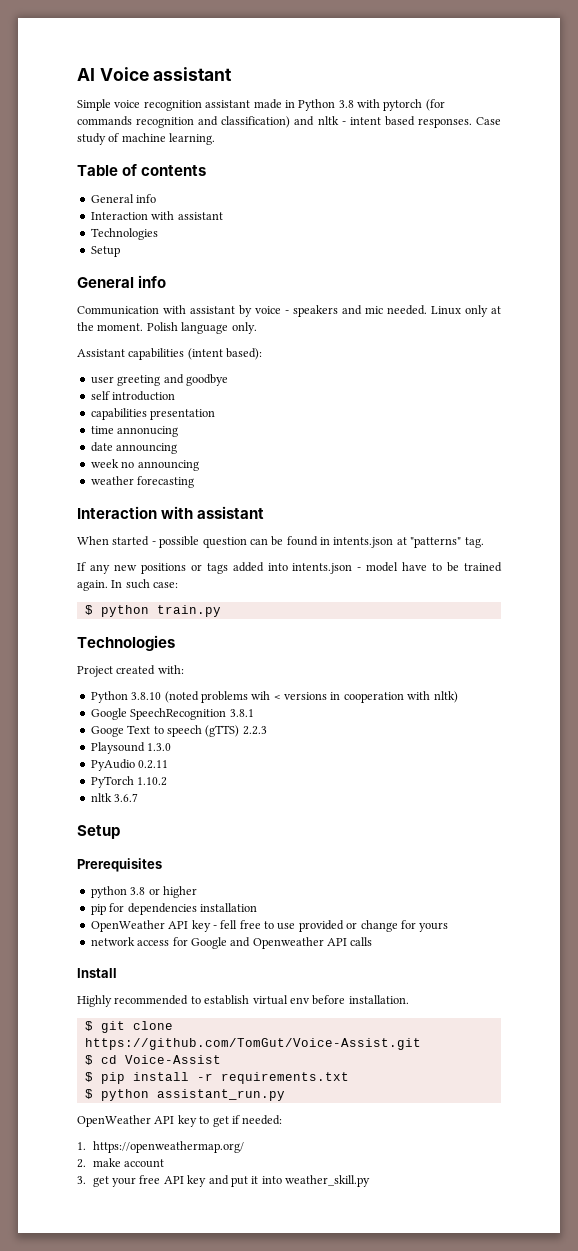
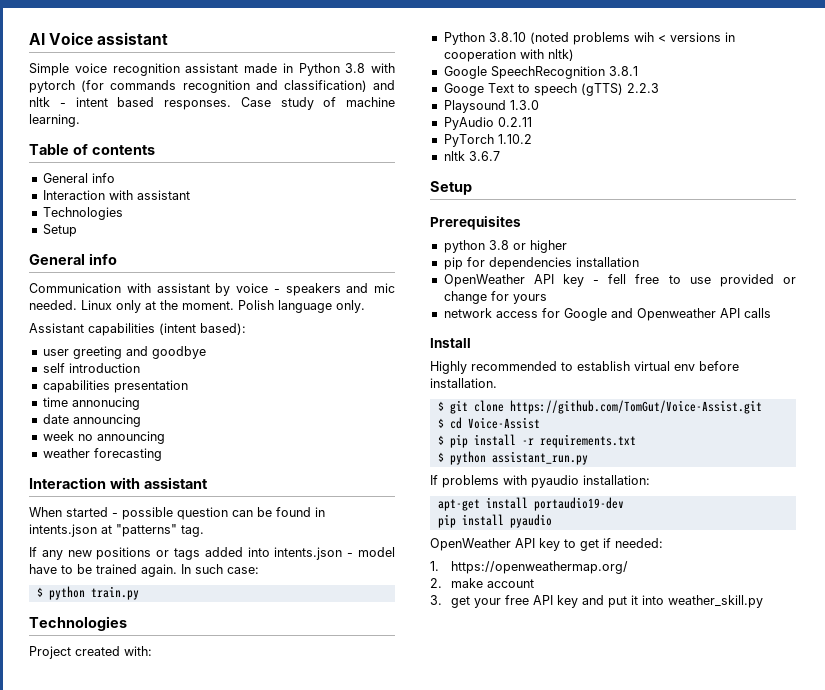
(285, 1095) none -> [430,475,650,488] [437,497,624,511] [437,514,552,528] // If problems with pyaudio installation: // apt-get install portaudio19-dev // pip install pyaudio

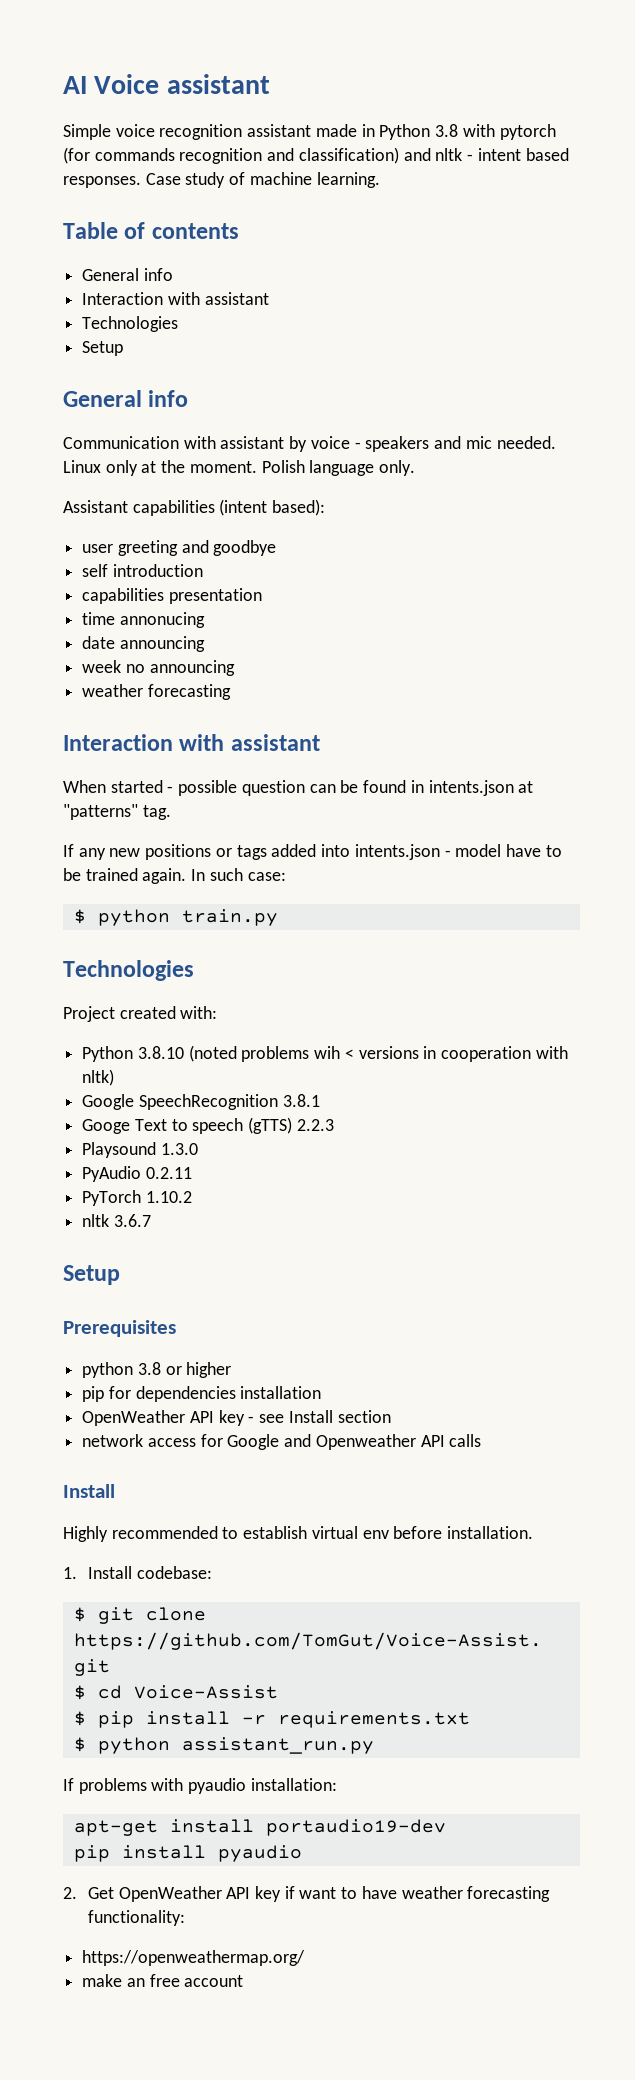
[608,274,796,287] [443,291,547,304] fell free to use provided or change for yours -> [259,1410,391,1423] see Install section
(497, 383) none -> [63,1566,212,1579] // 1. Install codebase:
[430,538,663,551] [430,561,629,574] [430,578,535,588] [430,595,764,608] OpenWeather API key to get if needed: // 1. https://openweathermap.org/ // 2. make account // 3. get your free API key and put it into weather_skill.py -> [63,1886,551,1902] [87,1910,185,1926] [82,1950,306,1966] [82,1974,244,1987] 2. Get OpenWeather API key if want to have weather forecasting functionality: // https://openweathermap.org/ // make an free account

